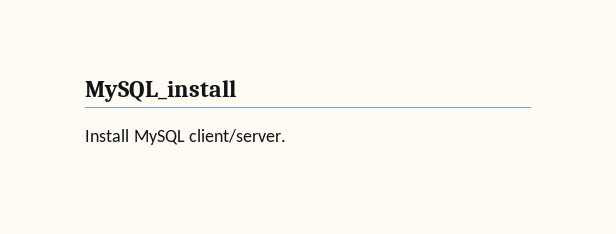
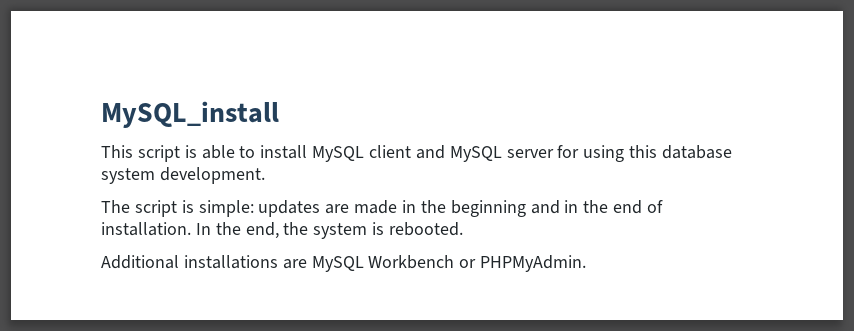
[85,129,287,145] Install MySQL client/server. -> [101,145,733,162] [101,167,265,184] [101,200,664,217] [101,222,464,239] [101,255,587,272] This script is able to install MySQL client and MySQL server for using this database system development. // The script is simple: updates are made in the beginning and in the end of installation. In the end, the system is rebooted. // Additional installations are MySQL Workbench or PHPMyAdmin.

